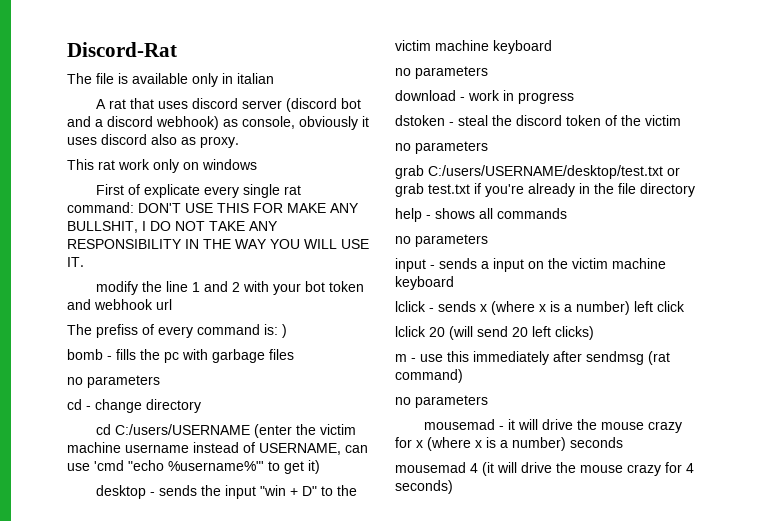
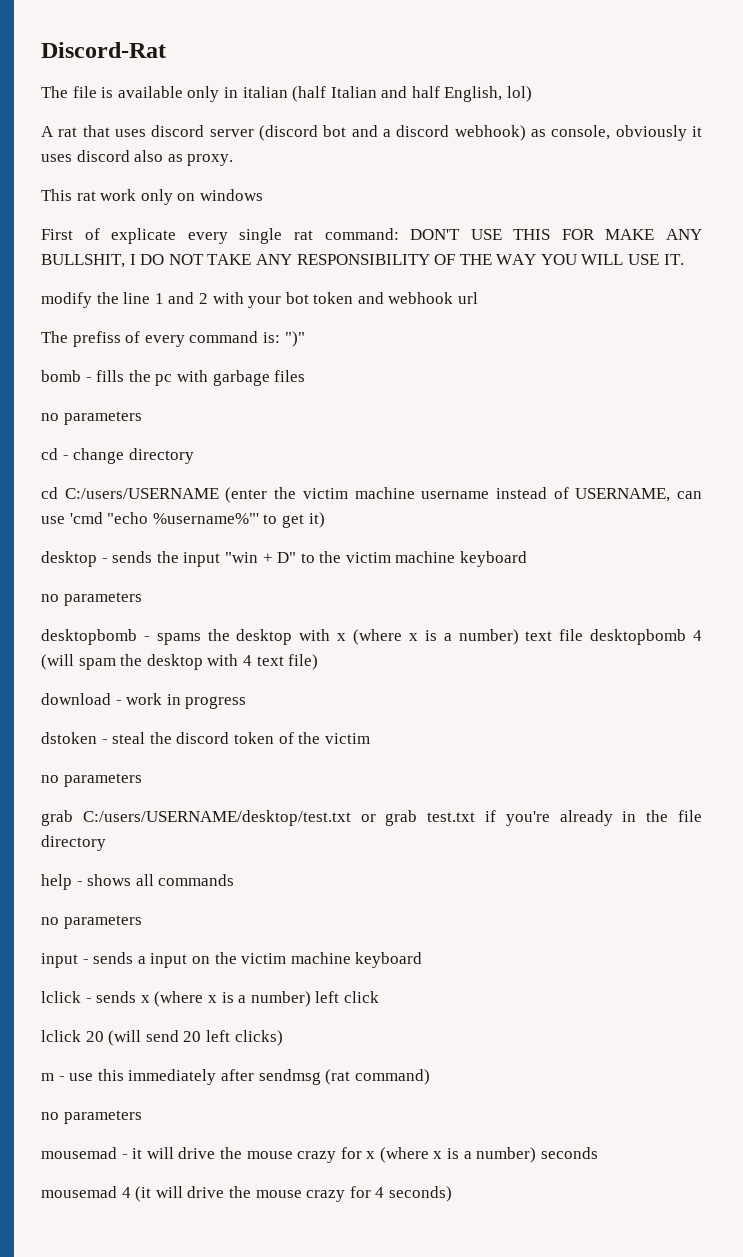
(274, 78) none -> [292,86,533,102] (half Italian and half English, lol)
[185,239,199,249] IN -> [434,254,456,265] OF
[282,324,287,338] ) -> [284,331,305,347] ")"
(488, 72) none -> [41,629,702,645] [41,654,319,670] // desktopbomb - spams the desktop with x (where x is a number) text file desktopbomb 4 (will spam the desktop with 4 text file)

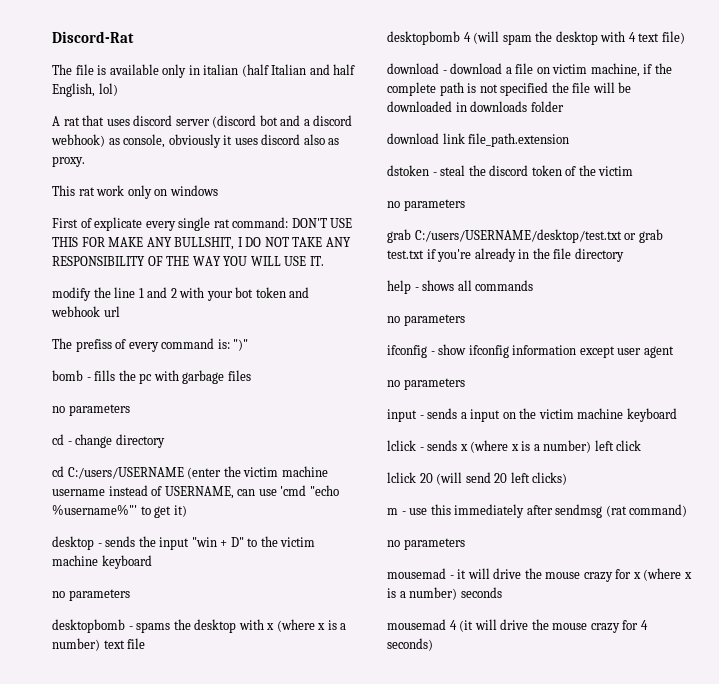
(584, 635) none -> (146, 643) //
[126,693,247,709] work in progress -> [450,63,672,77] [387,82,632,96] [387,101,564,112] [387,133,570,147] download a file on victim machine, if the complete path is not specified the file will be downloaded in downloads folder // download link file_path.extension
(142, 922) none -> [387,344,674,358] [387,378,465,390] // ifconfig - show ifconfig information except user agent // no parameters

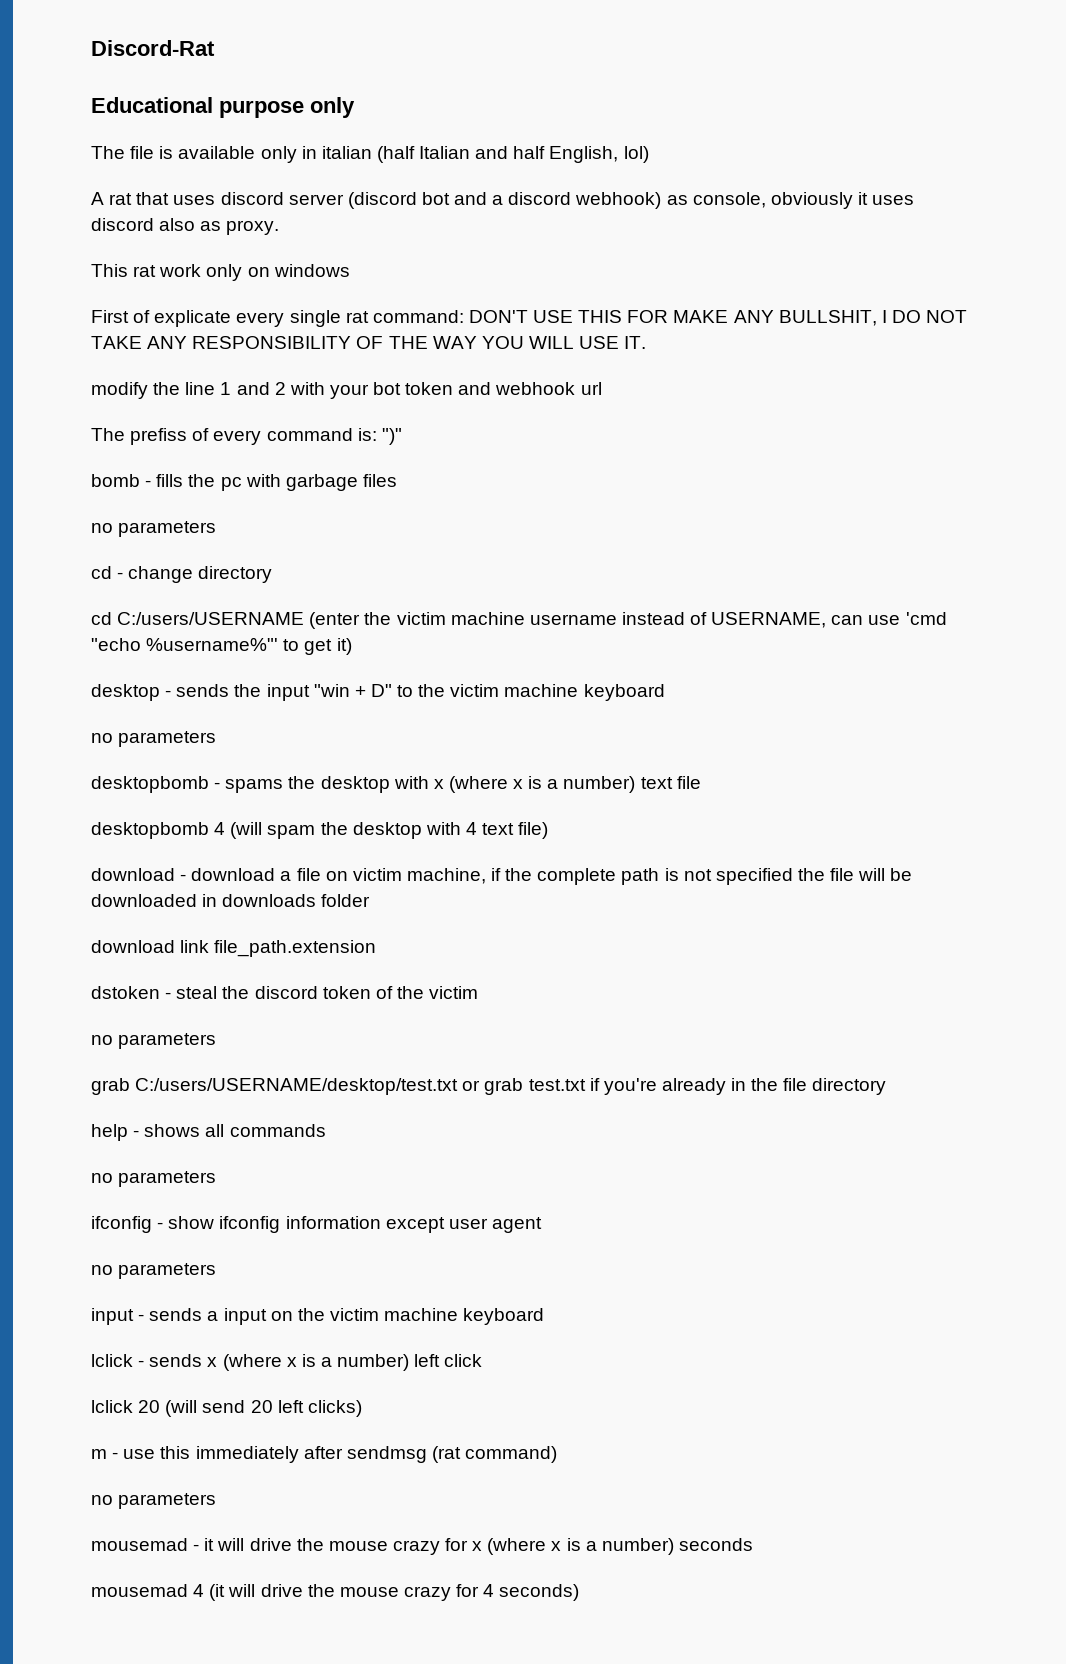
(134, 37) none -> [91,97,355,118] // Educational purpose only

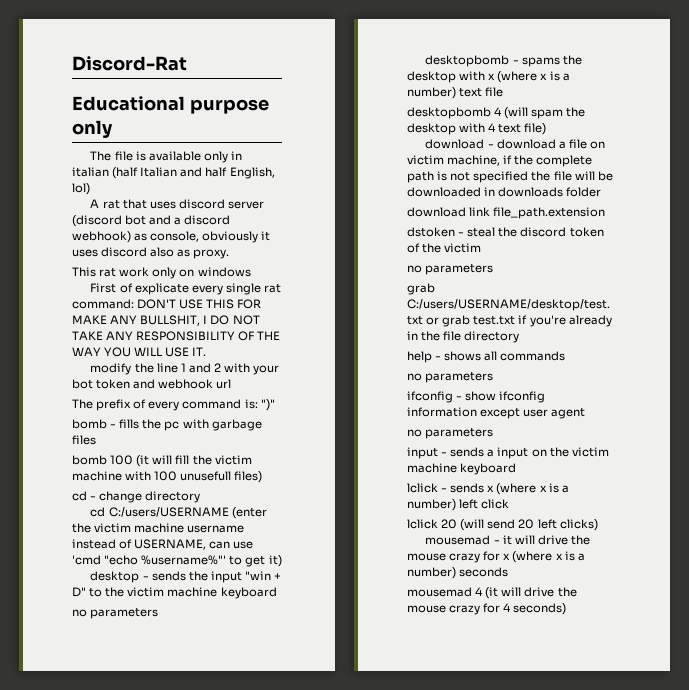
[130,428,188,445] prefiss -> [96,399,132,411] prefix
[91,521,217,537] no parameters -> [72,455,252,467] [72,471,263,483] bomb 100 (it will fill the victim machine with 100 unusefull files)
[91,1446,558,1463] [91,1493,217,1509] // m - use this immediately after sendmsg (rat command) // no parameters -> (598, 525) none

